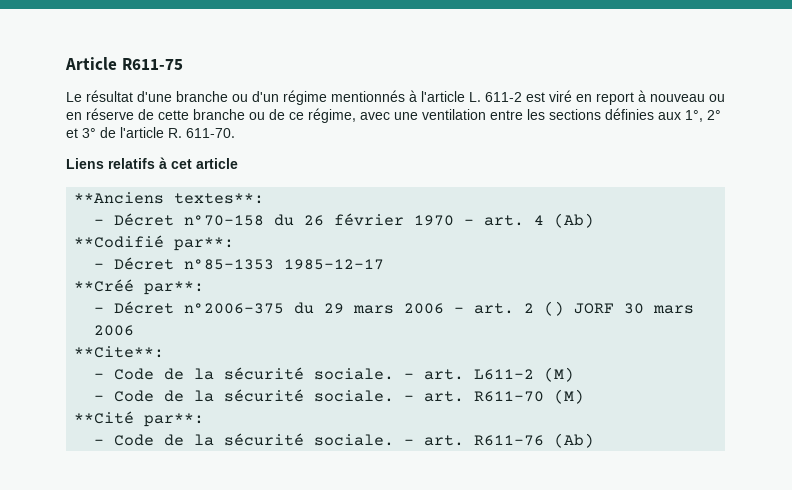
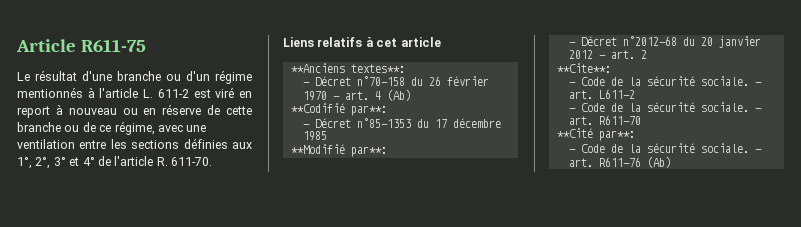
[707,110,721,120] [66,128,96,138] 2° et 3° -> [35,157,95,169] 2°, 3° et 4°
[284,259,385,270] [74,279,205,295] [94,301,695,316] [94,325,135,336] 1985-12-17 // **Créé par**: // - Décret n°2006-375 du 29 mars 2006 - art. 2 () JORF 30 mars 2006 -> [416,118,501,128] [302,131,327,141] [290,144,387,157] [568,36,761,48] [568,50,647,59] du 17 décembre 1985 // **Modifié par**: // - Décret n°2012-68 du 20 janvier 2012 - art. 2
[544,367,575,382] (M) -> (635, 94) none
[554,389,585,404] (M) -> (641, 120) none

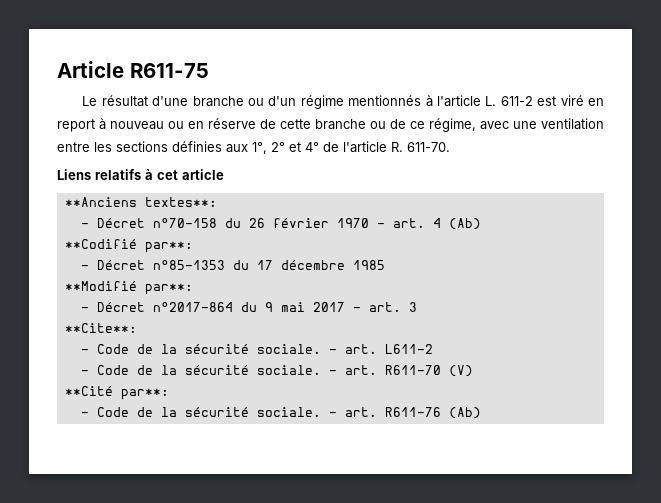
[35,157,66,169] 2°, 3° -> [271,142,285,152] 2°
[622,36,761,48] [568,50,647,59] n°2012-68 du 20 janvier 2012 - art. 2 -> [152,302,417,312] n°2017-864 du 9 mai 2017 - art. 3
(641, 120) none -> [448,365,473,377] (V)

